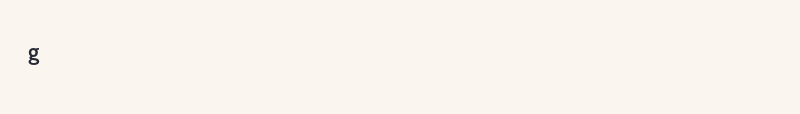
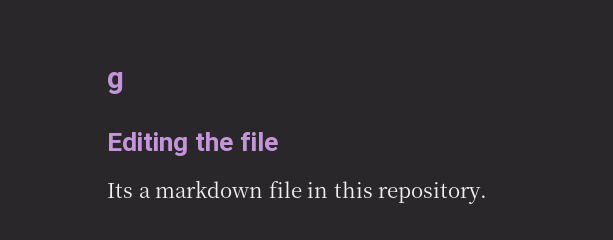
(40, 56) none -> [107,132,279,156] [107,180,488,204] // Editing the file // Its a markdown file in this repository.

